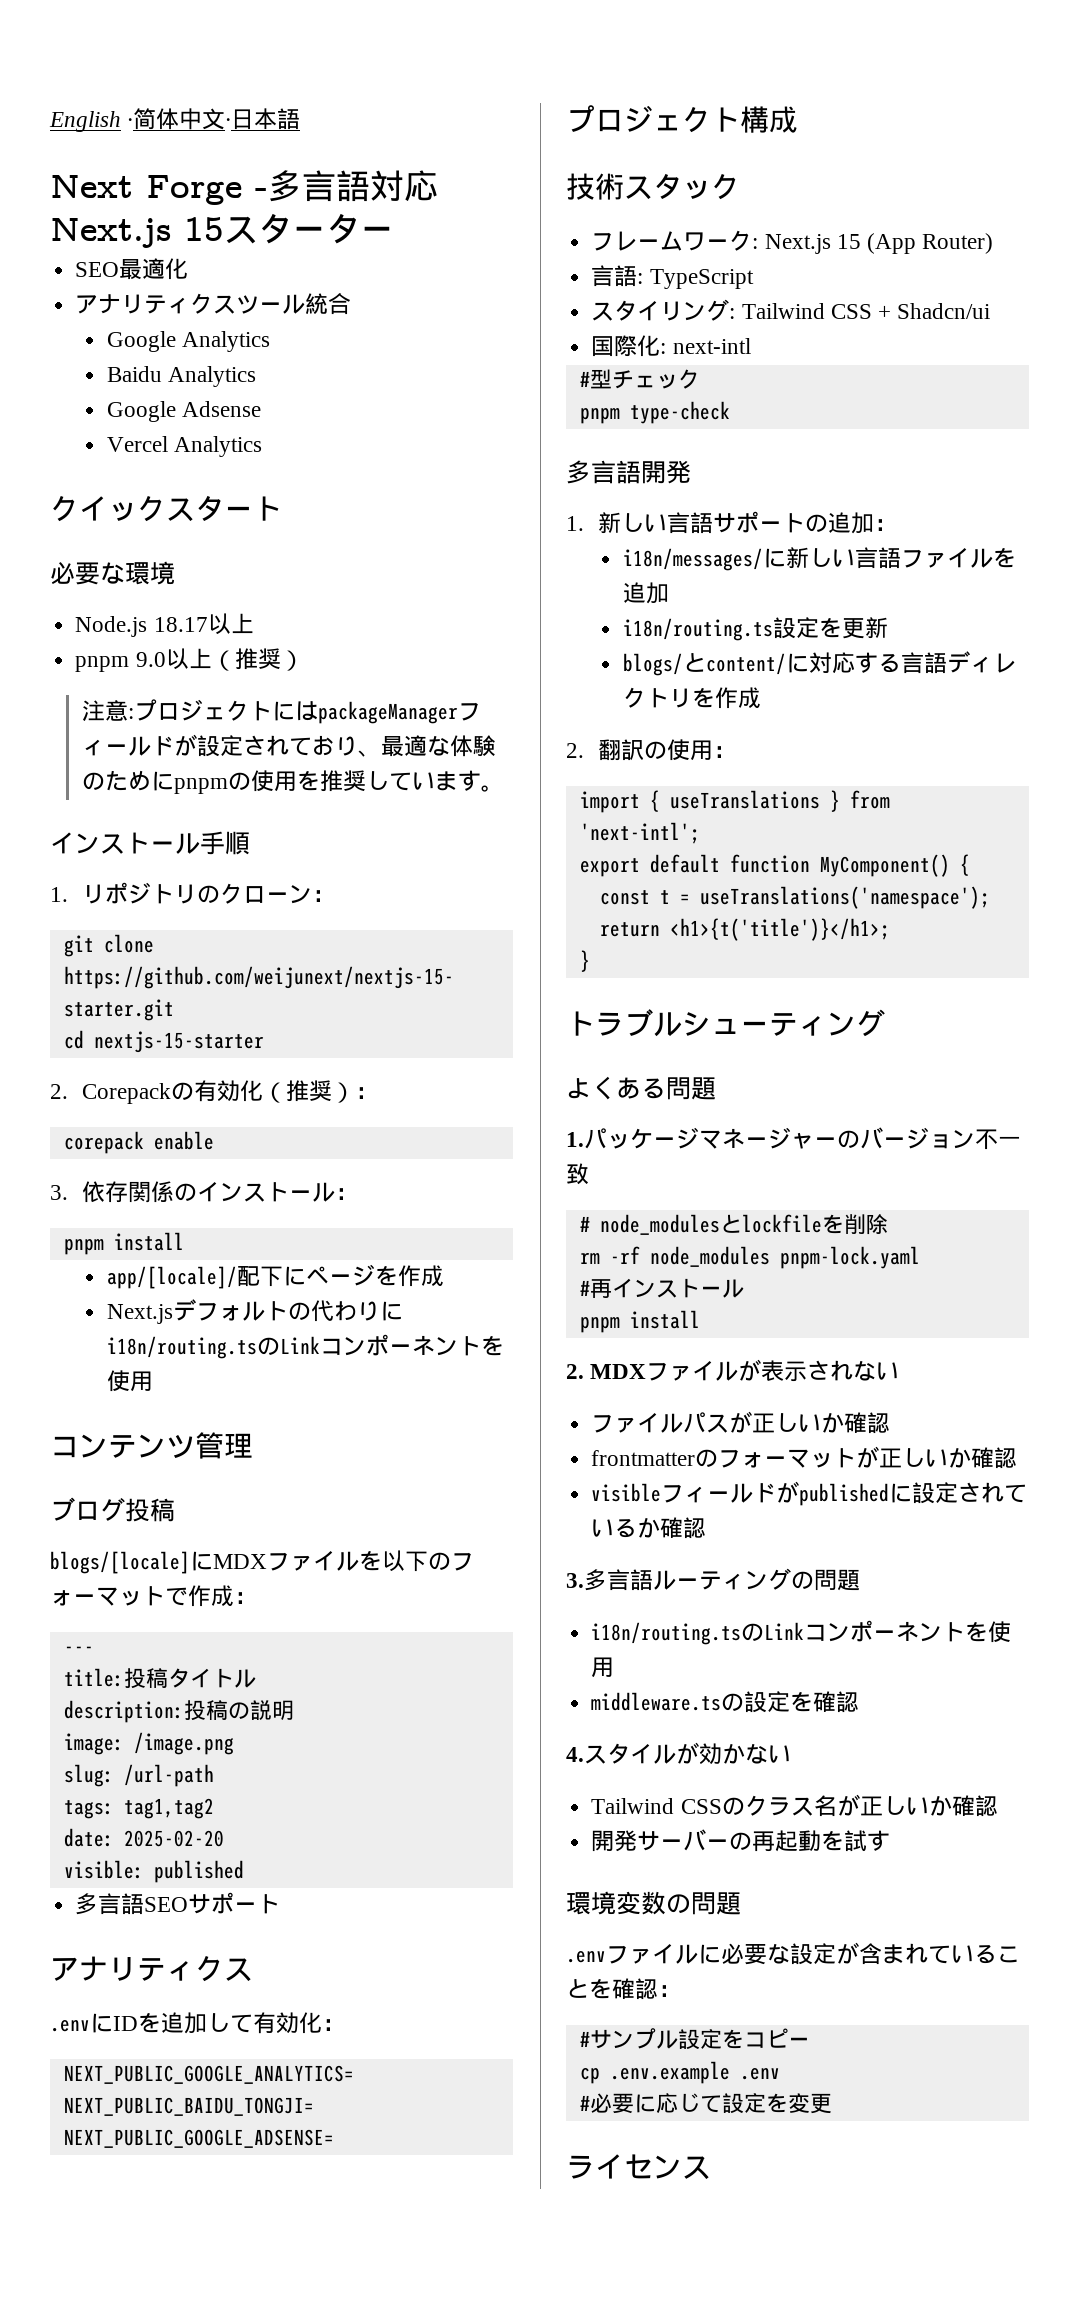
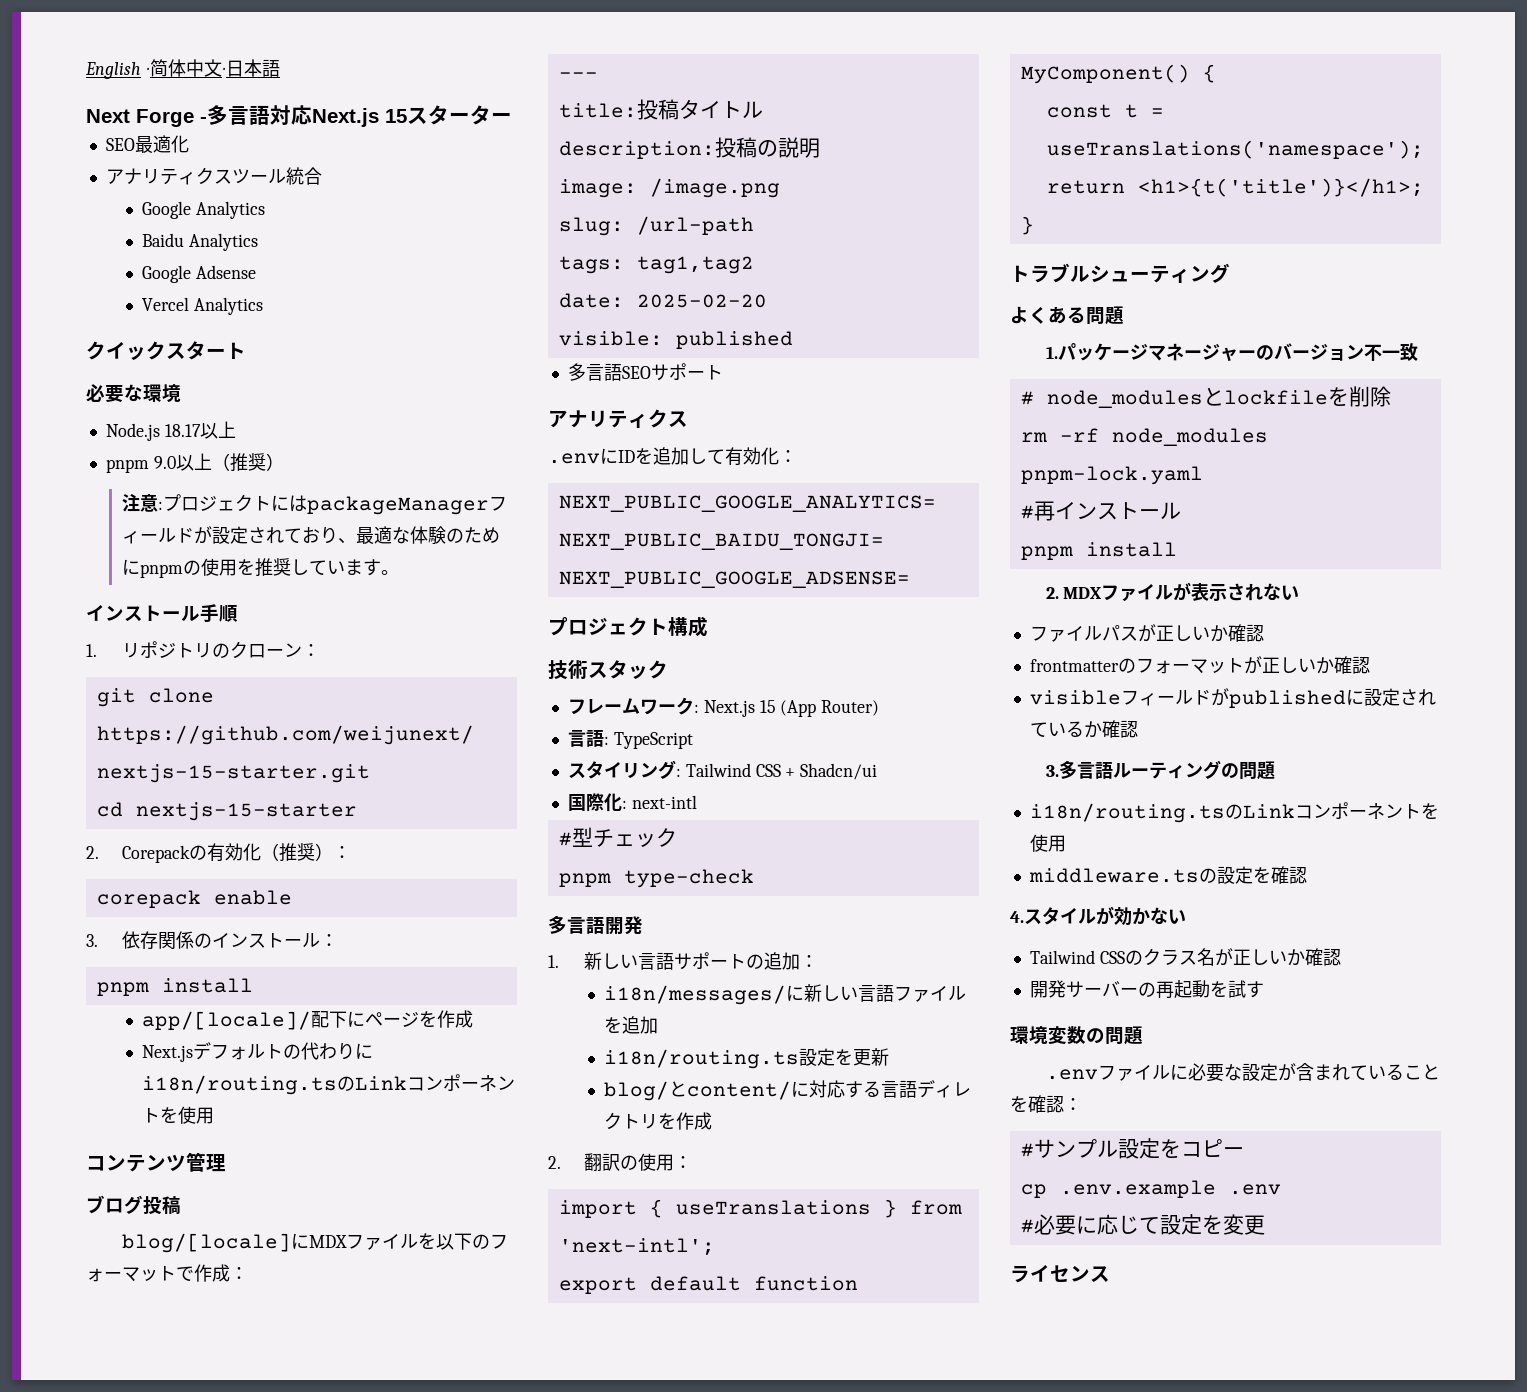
[50,1551,190,1574] blogs/[locale] -> [121,1233,291,1253] blog/[locale]
[622,653,683,676] blogs/ -> [603,1081,669,1101] blog/

